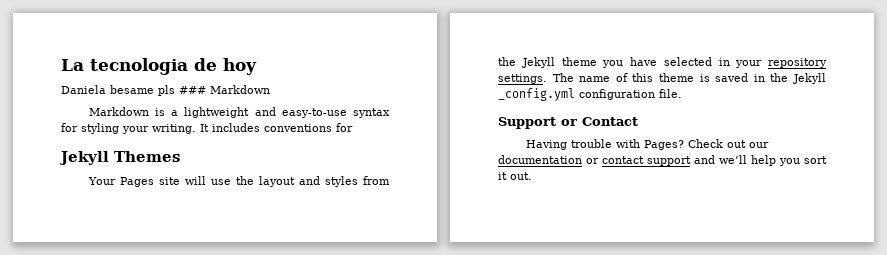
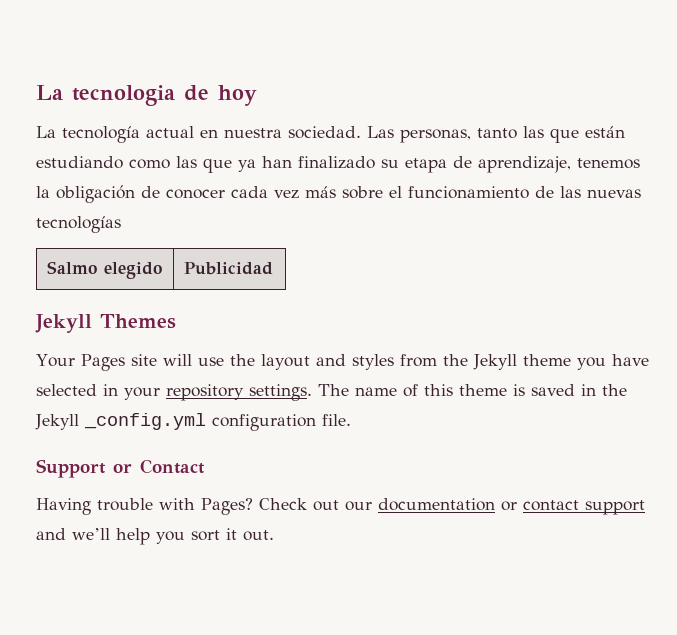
[61,85,270,96] [88,107,390,118] [61,123,353,134] Daniela besame pls ### Markdown // Markdown is a lightweight and easy-to-use syntax for styling your writing. It includes conventions for -> [36,126,625,143] [36,156,640,173] [36,185,641,203] [36,216,121,233] [47,261,163,279] [184,262,274,275] La tecnología actual en nuestra sociedad. Las personas, tanto las que están estudiando como las que ya han finalizado su etapa de aprendizaje, tenemos la obligación de conocer cada vez más sobre el funcionamiento de las nuevas tecnologías // Salmo elegido | Publicidad

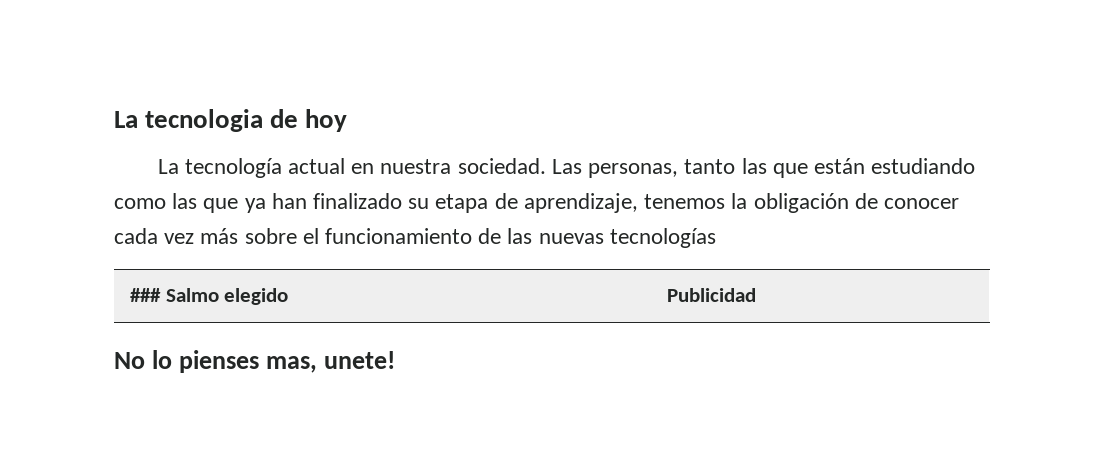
(121, 224) none -> [130,288,162,302] ###
[35,314,176,333] [36,354,649,371] [36,384,627,401] [35,413,351,431] [36,459,205,478] [36,498,645,515] [36,528,274,545] Jekyll Themes // Your Pages site will use the layout and styles from the Jekyll theme you have selected in your repository settings. The name of this theme is saved in the Jekyll _config.yml configuration file. // Support or Contact // Having trouble with Pages? Check out our documentation or contact support and we’ll help you sort it out. -> [114,350,395,373] No lo pienses mas, unete!

